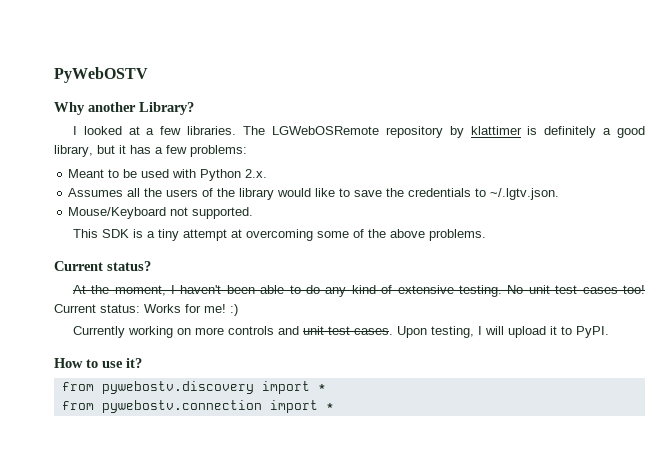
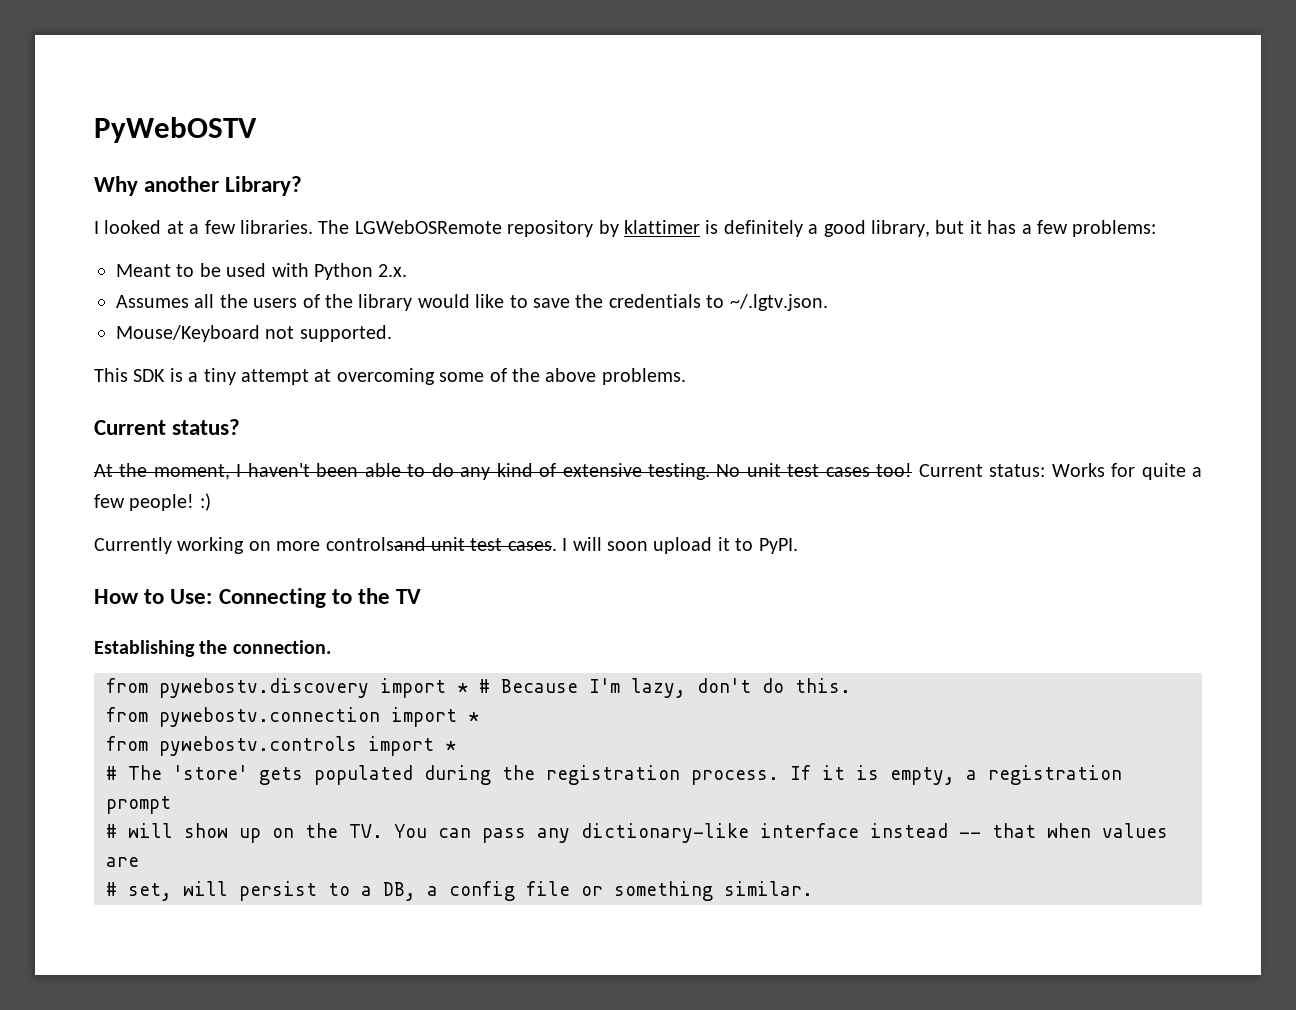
[204,304,226,313] me! -> [1141,463,1203,480] [94,494,195,511] quite a few people!
[227,326,299,335] controls and -> [325,537,426,551] controlsand
[396,326,474,338] Upon testing, -> (557, 546) none
(504, 330) none -> [606,541,648,551] soon
[102,358,142,368] [61,381,326,394] [61,400,334,413] use it? // from pywebostv.discovery import * // from pywebostv.connection import * -> [170,588,422,608] [94,640,331,657] [106,678,851,698] [106,707,479,727] [106,736,456,756] [106,765,1122,785] [106,796,171,814] [106,823,1168,843] [106,857,139,867] [106,881,813,901] Use: Connecting to the TV // Establishing the connection. // from pywebostv.discovery import * # Because I'm lazy, don't do this. // from pywebostv.connection import * // from pywebostv.controls import * // # The 'store' gets populated during the registration process. If it is empty, a registration prompt // # will show up on the TV. You can pass any dictionary-like interface instead -- that when values are // # set, will persist to a DB, a config file or something similar.

